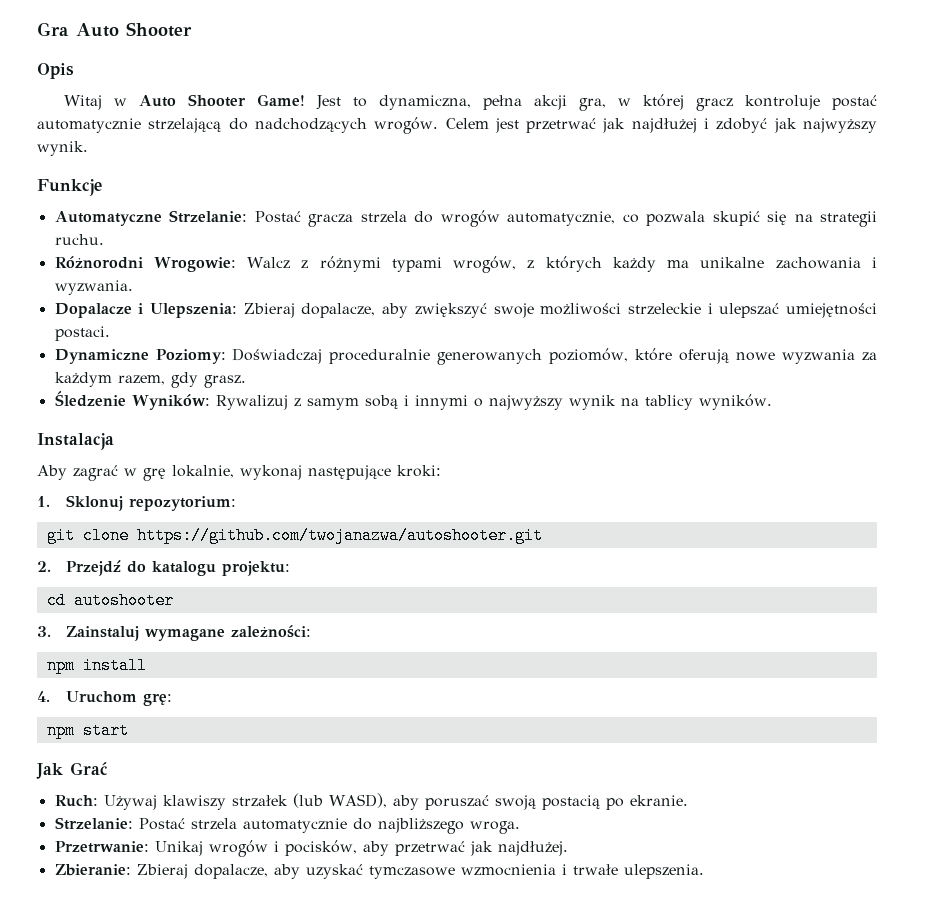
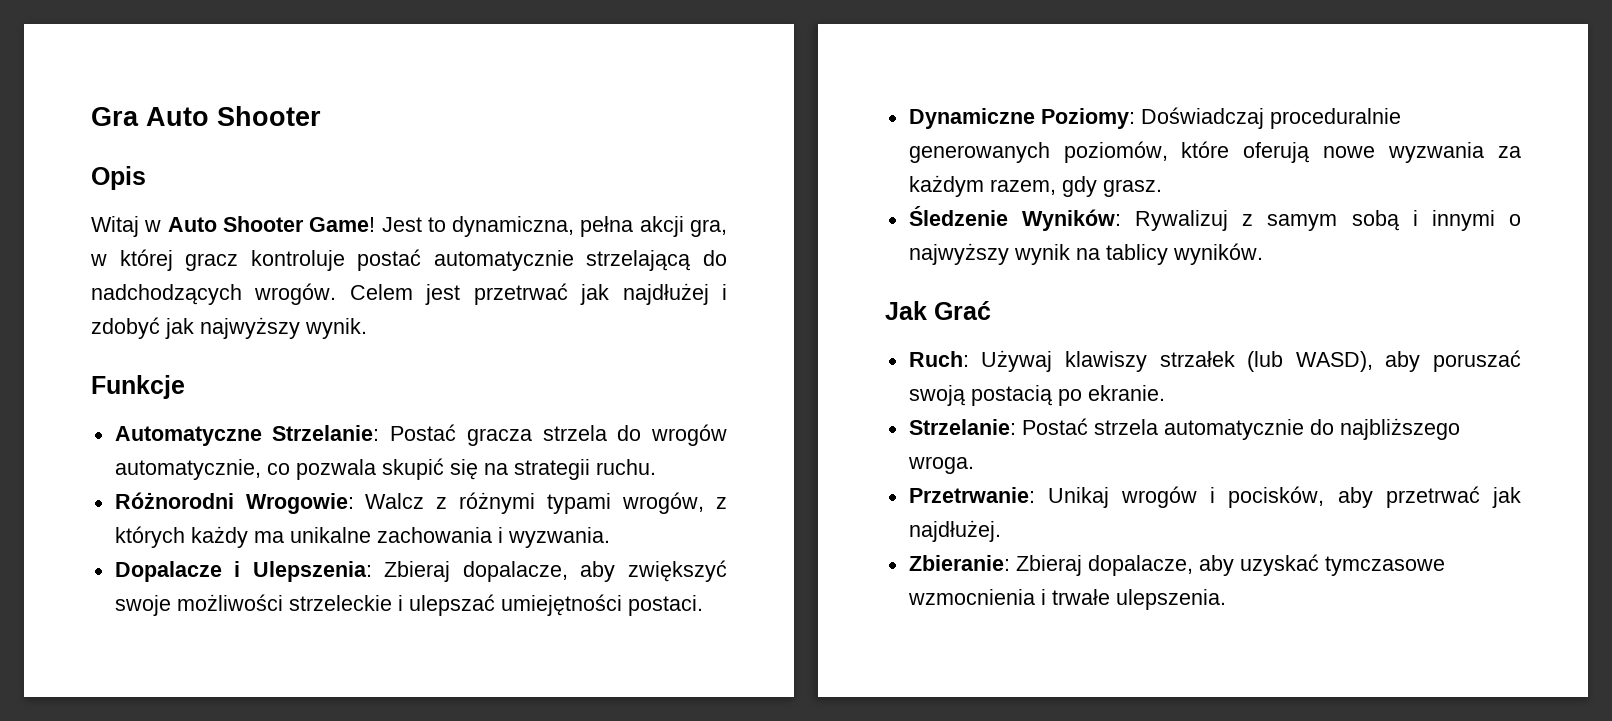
[37,433,114,450] [37,465,441,481] [37,495,236,511] [46,527,543,544] [37,560,290,576] [46,592,174,609] [37,625,311,641] [46,657,147,674] [37,691,172,706] [46,722,129,739] // Instalacja // Aby zagrać w grę lokalnie, wykonaj następujące kroki: // 1. Sklonuj repozytorium: // git clone https://github.com/twojanazwa/autoshooter.git // 2. Przejdź do katalogu projektu: // cd autoshooter // 3. Zainstaluj wymagane zależności: // npm install // 4. Uruchom grę: // npm start -> (1263, 254) none

